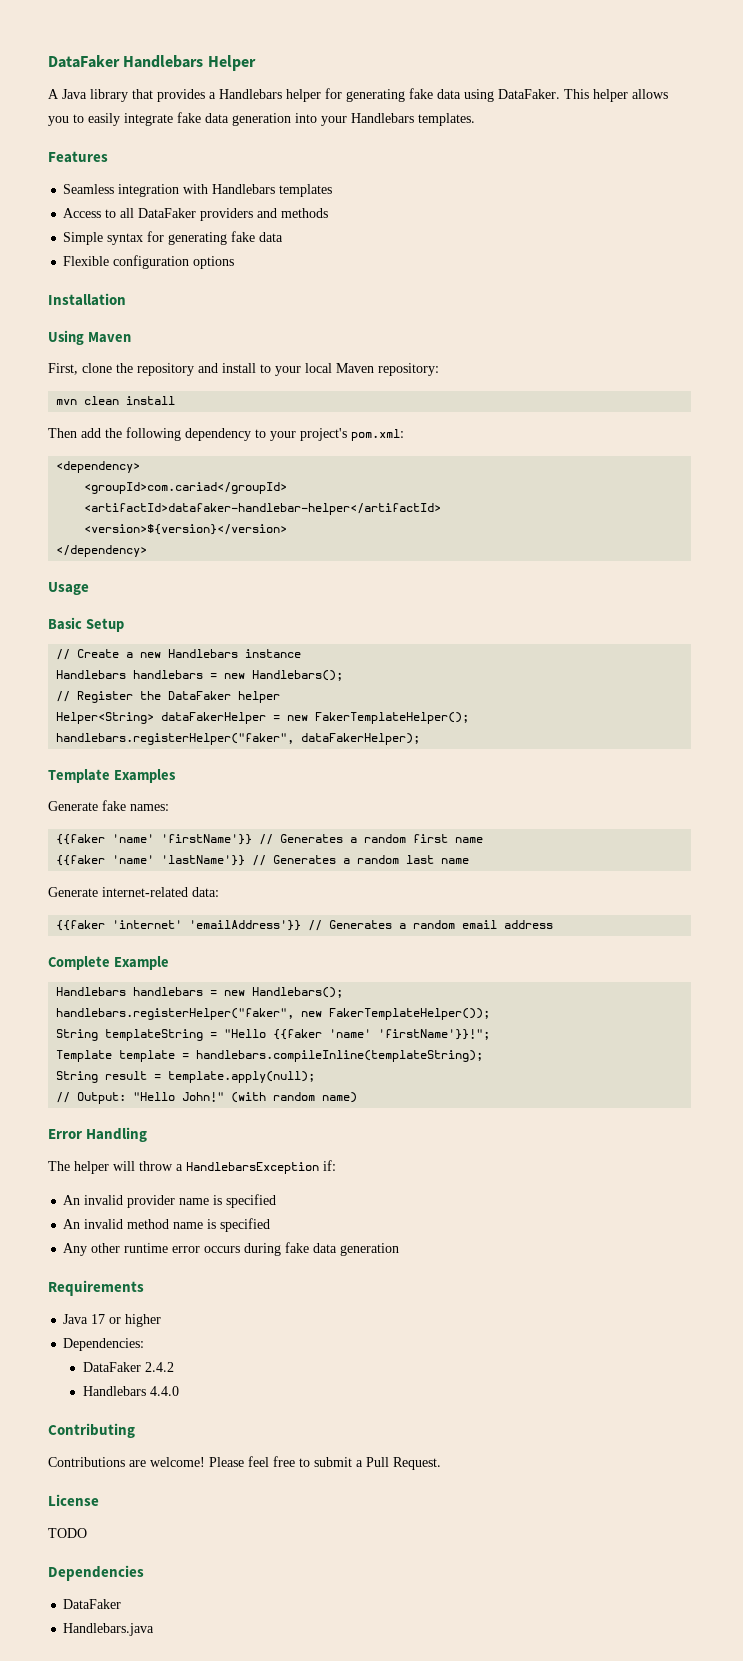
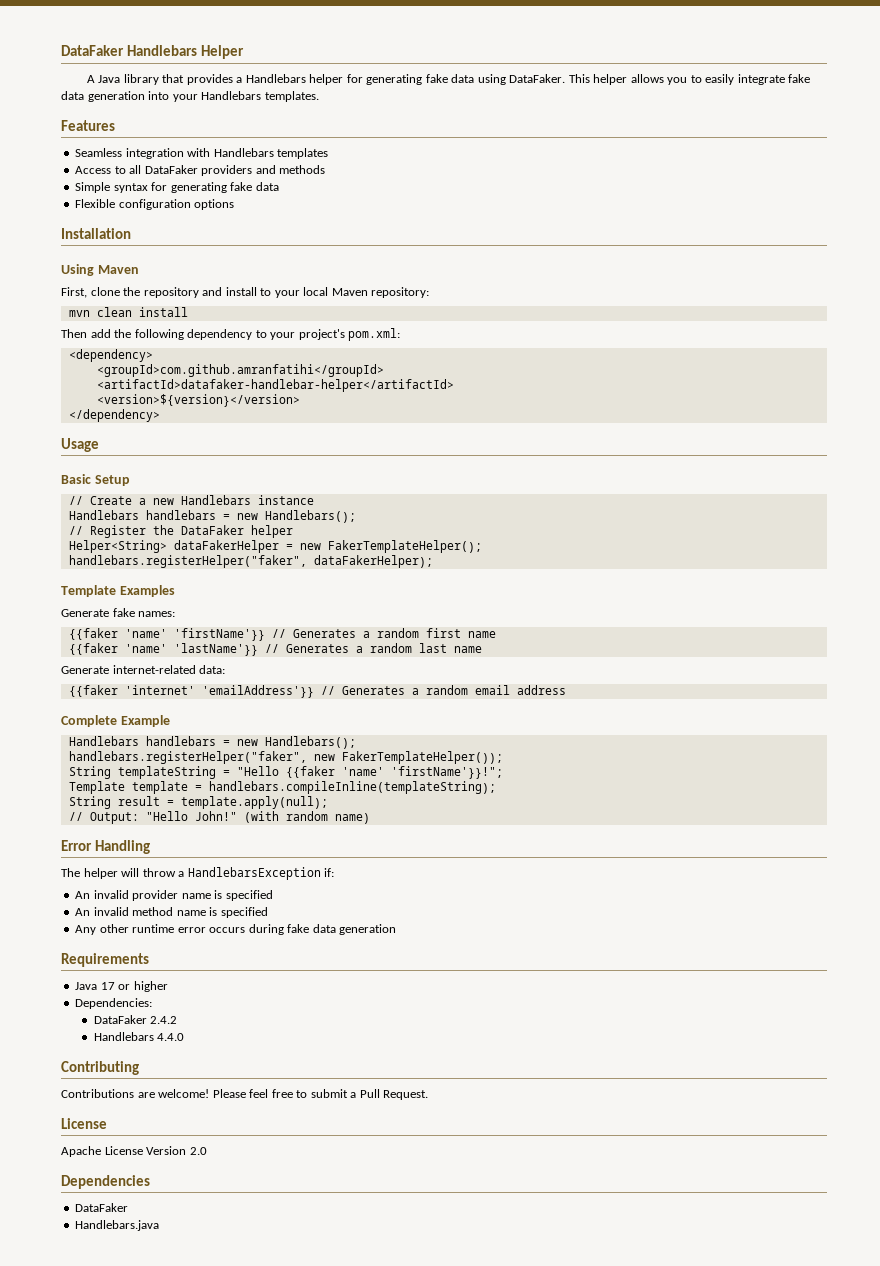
[84,482,288,494] <groupId>com.cariad</groupId> -> [96,364,384,377] <groupId>com.github.amranfatihi</groupId>
[48,1528,87,1538] TODO -> [61,1146,207,1157] Apache License Version 2.0

